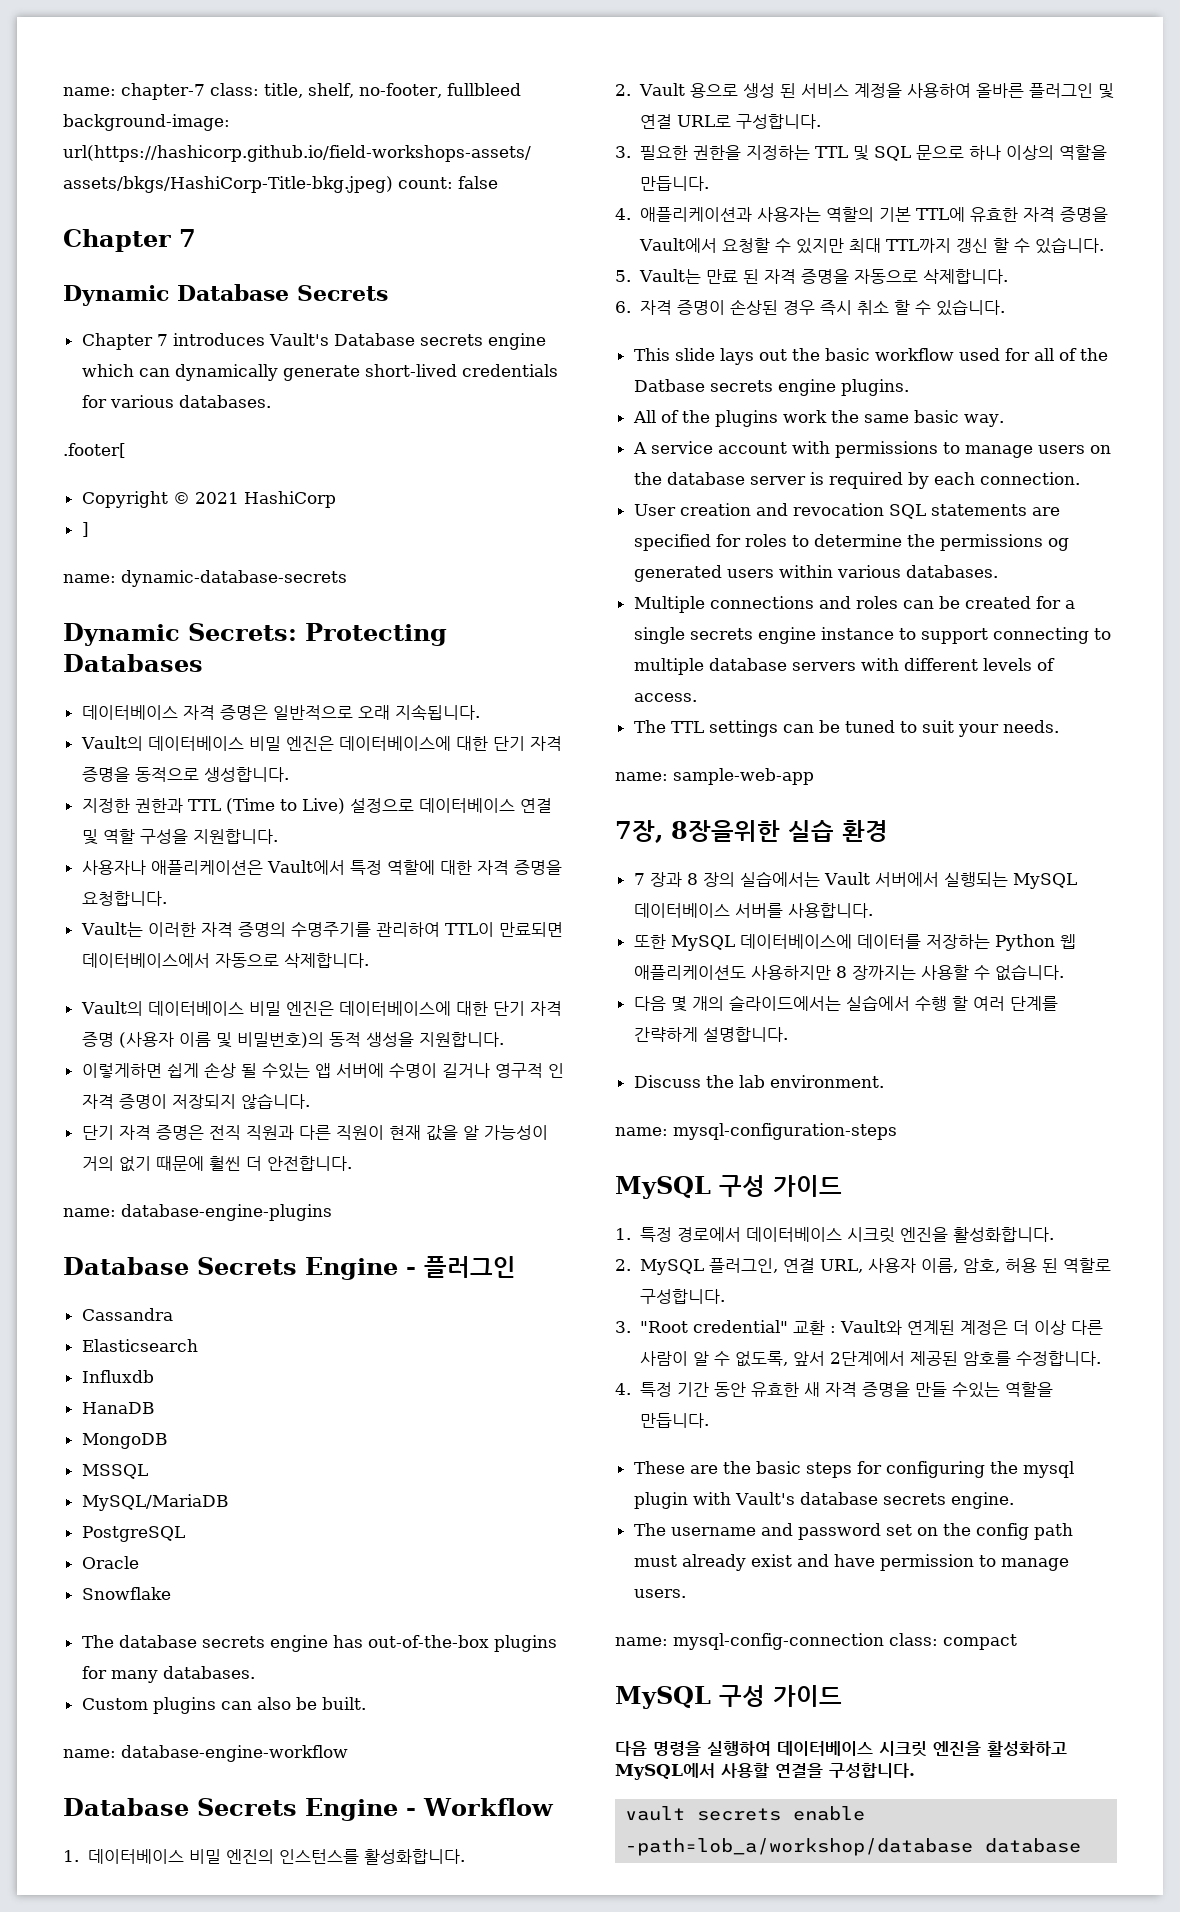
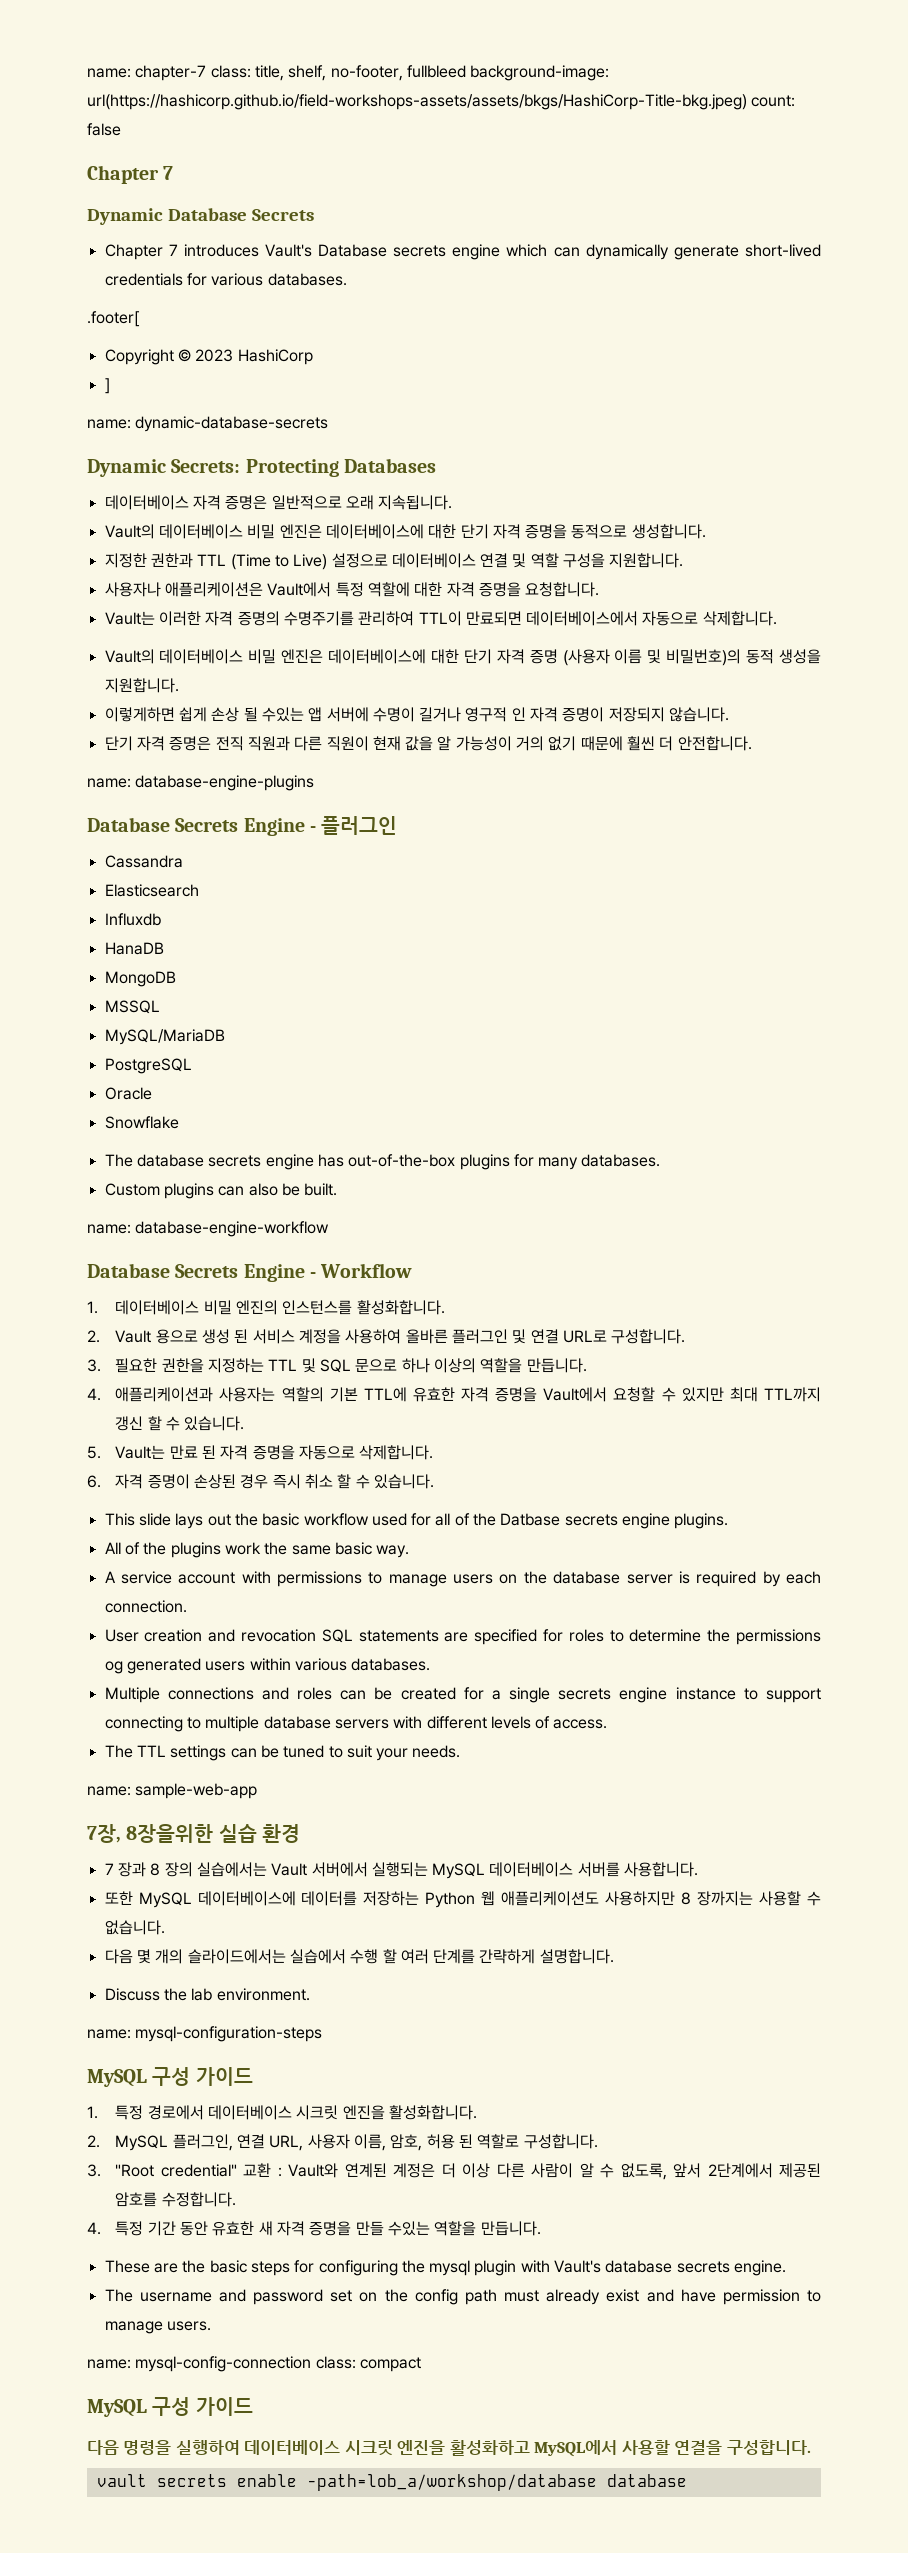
[194,492,239,504] 2021 -> [195,349,234,362] 2023

